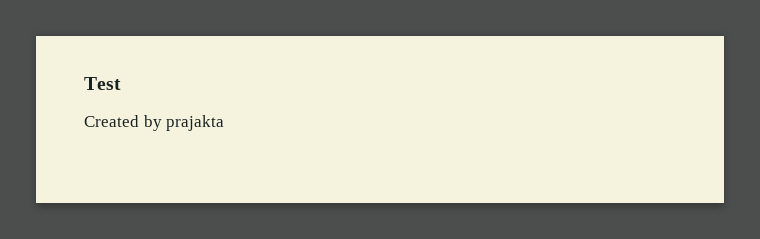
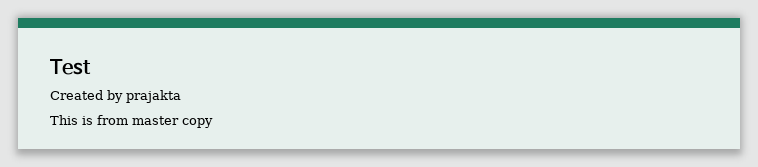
(225, 123) none -> [50,115,213,128] // This is from master copy

